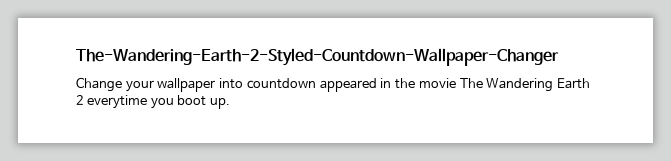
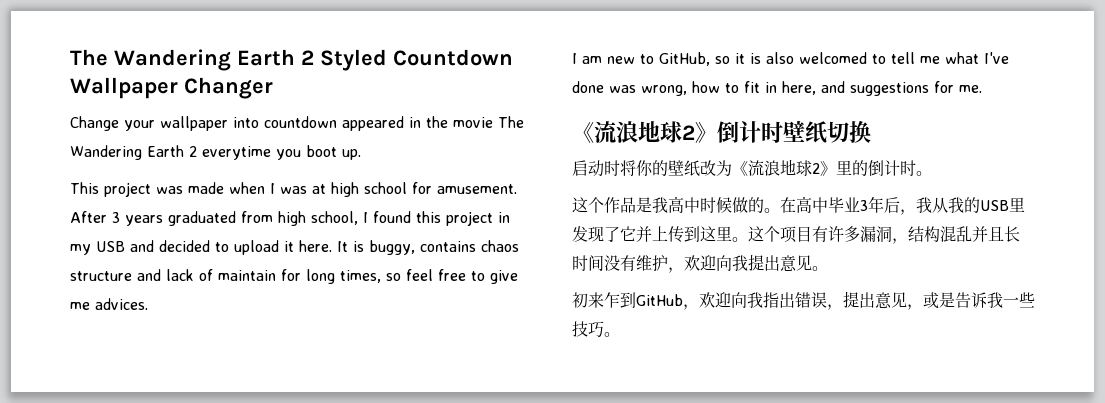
[76,48,559,66] The-Wandering-Earth-2-Styled-Countdown-Wallpaper-Changer -> [70,49,513,71] [70,77,273,99] The Wandering Earth 2 Styled Countdown Wallpaper Changer
(230, 103) none -> [70,182,517,197] [70,211,510,226] [70,240,519,255] [70,269,518,284] [70,298,148,310] [572,52,1009,66] [572,81,982,96] [572,120,871,144] [572,159,932,177] [572,196,1025,215] [572,226,1020,244] [572,254,828,273] [572,291,1035,310] [572,321,620,338] // This project was made when I was at high school for amusement. After 3 years graduated from high school, I found this project in my USB and decided to upload it here. It is buggy, contains chaos structure and lack of maintain for long times, so feel free to give me advices. // I am new to GitHub, so it is also welcomed to tell me what I've done was wrong, how to fit in here, and suggestions for me. // 《流浪地球2》倒计时壁纸切换 // 启动时将你的壁纸改为《流浪地球2》里的倒计时。 // 这个作品是我高中时候做的。在高中毕业3年后，我从我的USB里发现了它并上传到这里。这个项目有许多漏洞，结构混乱并且长时间没有维护，欢迎向我提出意见。 // 初来乍到GitHub，欢迎向我指出错误，提出意见，或是告诉我一些技巧。

